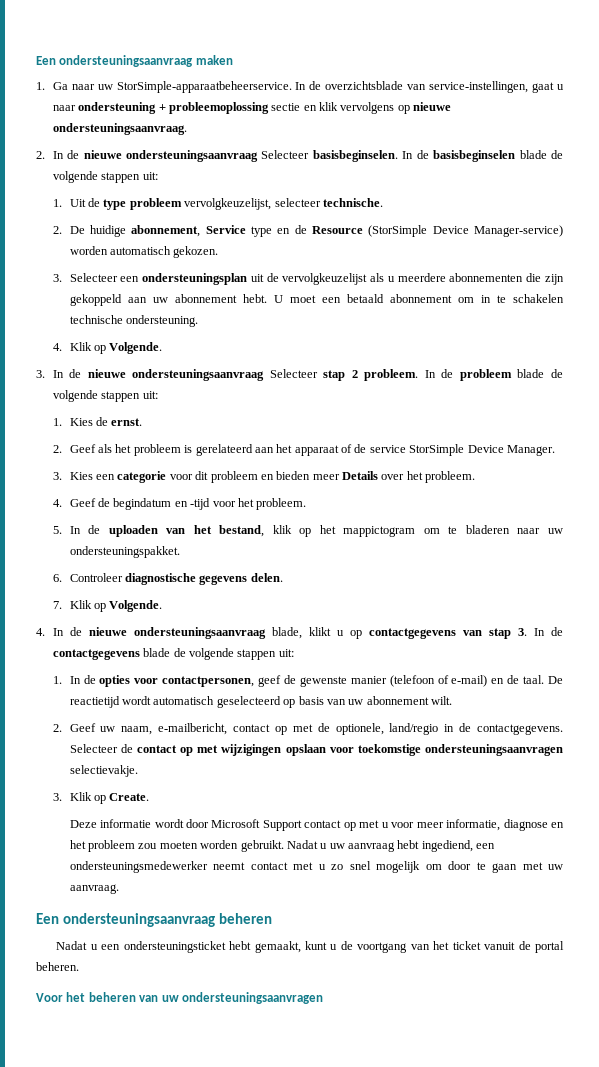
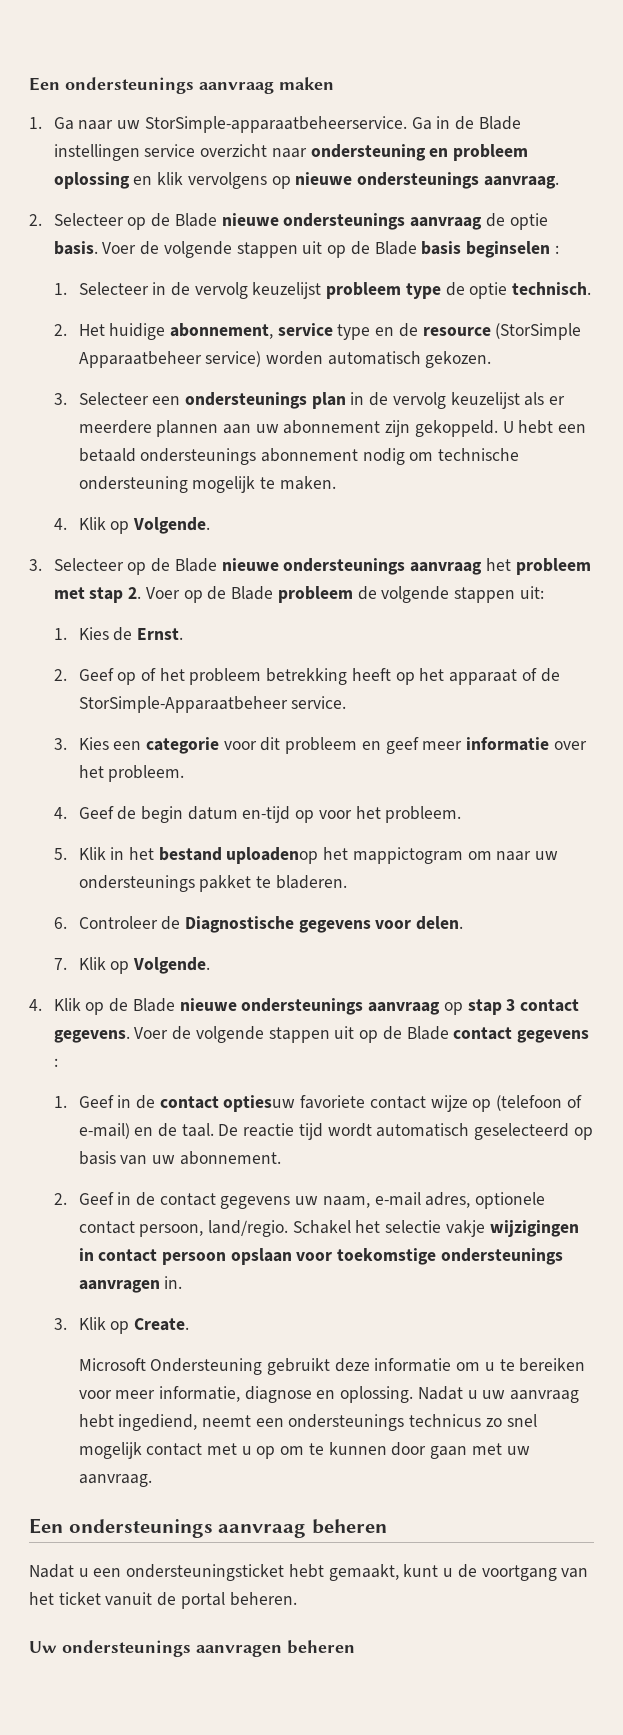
[36,55,194,67] Een ondersteuningsaanvraag -> [29,77,274,94] Een ondersteunings aanvraag
[295,81,564,93] [52,102,301,114] In de overzichtsblade van service-instellingen, gaat u naar ondersteuning + probleemoplossing sectie -> [411,116,521,130] [53,144,529,161] [53,172,130,189] Ga in de Blade instellingen service overzicht naar ondersteuning en probleem oplossing
[52,123,187,135] [36,150,563,162] [52,171,158,183] [52,198,383,210] [52,226,85,234] ondersteuningsaanvraag. // 2. In de nieuwe ondersteuningsaanvraag Selecteer basisbeginselen. In de basisbeginselen blade de volgende stappen uit: // 1. Uit de type probleem vervolgkeuzelijst, selecteer technische. // 2. De -> [357,172,559,189] [29,213,548,230] [53,241,559,258] [53,282,592,299] [53,324,105,336] ondersteunings aanvraag. // 2. Selecteer op de Blade nieuwe ondersteunings aanvraag de optie basis. Voer de volgende stappen uit op de Blade basis beginselen : // 1. Selecteer in de vervolg keuzelijst probleem type de optie technisch. // 2. Het
[205,225,246,234] Service -> [277,323,333,336] service
[311,225,563,237] Resource (StorSimple Device Manager-service) -> [422,323,582,340] [78,351,262,368] resource (StorSimple Apparaatbeheer service)
[142,273,564,285] [69,294,564,306] [69,315,198,327] ondersteuningsplan uit de vervolgkeuzelijst als u meerdere abonnementen die zijn gekoppeld aan uw abonnement hebt. U moet een betaald abonnement om in te schakelen technische ondersteuning. -> [184,392,566,409] [78,420,587,437] [78,448,520,465] [78,476,336,493] ondersteunings plan in de vervolg keuzelijst als er meerdere plannen aan uw abonnement zijn gekoppeld. U hebt een betaald ondersteunings abonnement nodig om technische ondersteuning mogelijk te maken.
[52,369,545,381] In de nieuwe ondersteuningsaanvraag Selecteer stap 2 probleem. In de probleem blade -> [53,558,591,575] [53,586,353,603] Selecteer op de Blade nieuwe ondersteunings aanvraag het probleem met stap 2. Voer op de Blade probleem
[111,418,143,426] [52,444,555,456] ernst. // 2. Geef als het probleem is gerelateerd aan het apparaat of de service StorSimple Device Manager. -> [136,628,183,640] [53,668,560,685] [78,696,347,713] Ernst. // 2. Geef op of het probleem betrekking heeft op het apparaat of de StorSimple-Apparaatbeheer service.
[276,471,378,480] bieden meer Details -> [385,737,550,754] geef meer informatie
[113,498,211,510] begindatum en -tijd -> [140,806,315,823] begin datum en-tijd op
[69,525,563,537] [69,546,180,558] [52,573,248,585] In de uploaden van het bestand, klik op het mappictogram om te bladeren naar uw ondersteuningspakket. // 6. Controleer diagnostische gegevens -> [78,847,559,864] [78,875,347,892] [53,916,412,933] Klik in het bestand uploadenop het mappictogram om naar uw ondersteunings pakket te bladeren. // 6. Controleer de Diagnostische gegevens voor
[52,627,563,639] [52,648,294,660] [52,675,387,687] In de nieuwe ondersteuningsaanvraag blade, klikt u op contactgegevens van stap 3. In de contactgegevens blade de volgende stappen uit: // 1. In de opties voor contactpersonen, geef de gewenste manier -> [53,998,580,1015] [53,1026,590,1043] [53,1058,58,1067] [53,1095,492,1112] Klik op de Blade nieuwe ondersteunings aanvraag op stap 3 contact gegevens. Voer de volgende stappen uit op de Blade contact gegevens : // 1. Geef in de contact optiesuw favoriete contact wijze op
[69,696,120,708] reactietijd -> [243,1123,323,1140] reactie tijd
[366,696,452,705] [52,723,563,735] [69,744,563,756] [69,765,138,777] [52,792,150,804] [69,819,389,831] abonnement wilt. // 2. Geef uw naam, e-mailbericht, contact op met de optionele, land/regio in de contactgegevens. Selecteer de contact op met wijzigingen opslaan voor toekomstige ondersteuningsaanvragen selectievakje. // 3. Klik op Create. // Deze informatie wordt door Microsoft Support contact op met u -> [179,1151,281,1165] [53,1192,546,1209] [78,1220,579,1237] [78,1248,563,1265] [78,1276,183,1293] [53,1317,189,1334] [78,1358,586,1375] abonnement. // 2. Geef in de contact gegevens uw naam, e-mail adres, optionele contact persoon, land/regio. Schakel het selectie vakje wijzigingen in contact persoon opslaan voor toekomstige ondersteunings aanvragen in. // 3. Klik op Create. // Microsoft Ondersteuning gebruikt deze informatie om u te bereiken
[69,840,284,852] het probleem zou moeten worden gebruikt. -> [340,1386,414,1403] oplossing.
[476,843,496,849] [69,861,486,873] een ondersteuningsmedewerker neemt contact met u zo snel mogelijk om door te -> [201,1414,537,1431] [78,1442,427,1459] neemt een ondersteunings technicus zo snel mogelijk contact met u op om te kunnen door
[62,913,215,927] ondersteuningsaanvraag -> [68,1519,307,1538] ondersteunings aanvraag
[36,992,323,1004] Voor het beheren van uw ondersteuningsaanvragen -> [29,1640,355,1657] Uw ondersteunings aanvragen beheren

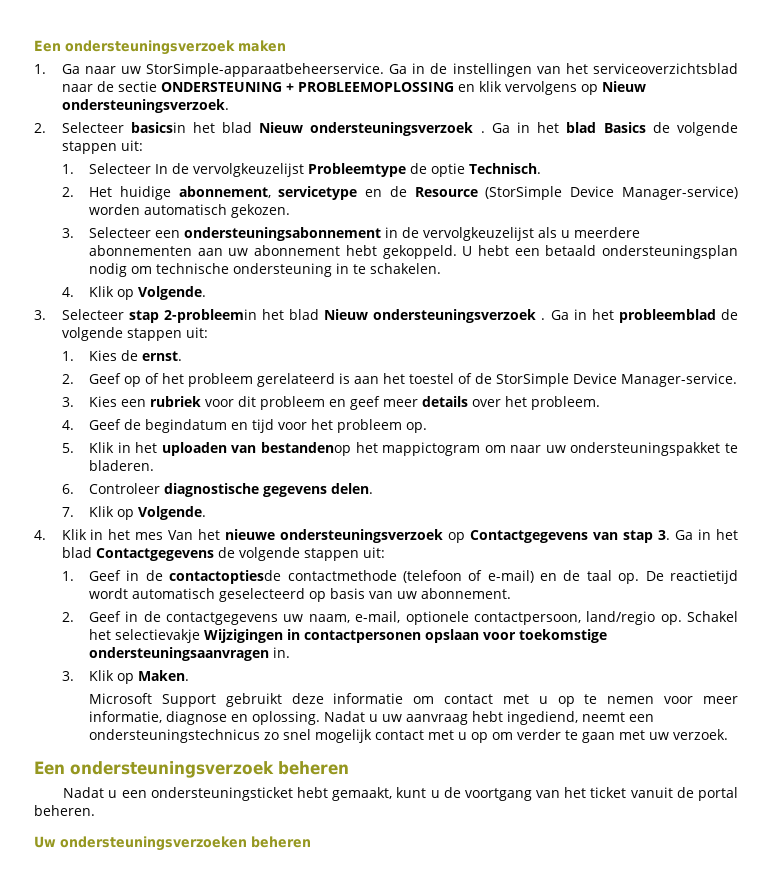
[29,77,274,94] Een ondersteunings aanvraag -> [34,40,235,55] Een ondersteuningsverzoek
[478,116,521,130] [53,144,529,161] [53,172,130,189] Blade instellingen service overzicht naar ondersteuning en probleem oplossing -> [452,63,738,77] [61,81,454,92] instellingen van het serviceoverzichtsblad naar de sectie ONDERSTEUNING + PROBLEEMOPLOSSING
[295,172,559,189] nieuwe ondersteunings aanvraag. -> [601,81,646,92] [61,99,229,113] Nieuw ondersteuningsverzoek.
[127,213,548,230] [53,241,559,258] [53,282,592,299] op de Blade nieuwe ondersteunings aanvraag de optie basis. Voer de volgende stappen uit op de Blade basis beginselen : // 1. Selecteer in de vervolg keuzelijst probleem type de optie technisch. -> [130,122,739,136] [61,140,143,154] [61,163,541,177] basicsin het blad Nieuw ondersteuningsverzoek . Ga in het blad Basics de volgende stappen uit: // 1. Selecteer In de vervolgkeuzelijst Probleemtype de optie Technisch.
[277,323,582,340] [78,351,262,368] service type en de resource (StorSimple Apparaatbeheer service) -> [278,186,739,200] servicetype en de Resource (StorSimple Device Manager-service)
[184,392,566,409] [78,420,219,437] ondersteunings plan in de vervolg keuzelijst als er meerdere plannen -> [184,227,641,241] [89,245,193,256] ondersteuningsabonnement in de vervolgkeuzelijst als u meerdere abonnementen
[385,420,411,437] zijn -> [345,245,377,256] hebt
[140,448,358,465] ondersteunings abonnement -> [602,245,738,259] ondersteuningsplan
[192,476,336,493] mogelijk te maken. -> [336,263,442,274] in te schakelen.
[127,558,591,575] [53,586,353,603] op de Blade nieuwe ondersteunings aanvraag het probleem met stap 2. Voer op de Blade probleem -> [128,309,716,323] stap 2-probleemin het blad Nieuw ondersteuningsverzoek . Ga in het probleemblad
[136,628,183,640] Ernst. -> [142,351,183,361] ernst.
[266,668,560,685] [78,696,347,713] betrekking heeft op het apparaat of de StorSimple-Apparaatbeheer service. -> [257,373,738,387] gerelateerd is aan het toestel of de StorSimple Device Manager-service.
[145,737,219,754] categorie -> [150,396,202,407] rubriek
[466,737,550,751] informatie -> [422,396,469,407] details
[140,806,462,823] begin datum en-tijd op voor het probleem. -> [145,419,428,433] begindatum en tijd voor het probleem op.
[158,847,319,864] bestand uploadenop -> [161,442,351,456] uploaden van bestandenop
[78,875,252,892] ondersteunings pakket -> [570,442,721,456] ondersteuningspakket
[161,916,412,933] de Diagnostische gegevens voor -> [164,483,328,497] diagnostische gegevens
[85,998,580,1015] [53,1026,590,1043] [53,1058,58,1067] [53,1095,492,1112] op de Blade nieuwe ondersteunings aanvraag op stap 3 contact gegevens. Voer de volgende stappen uit op de Blade contact gegevens : // 1. Geef in de contact optiesuw favoriete contact wijze op -> [90,529,738,543] [61,547,385,561] [61,570,397,584] in het mes Van het nieuwe ondersteuningsverzoek op Contactgegevens van stap 3. Ga in het blad Contactgegevens de volgende stappen uit: // 1. Geef in de contactoptiesde contactmethode
[181,1123,323,1140] taal. De reactie tijd -> [586,570,739,584] taal op. De reactietijd
[159,1192,546,1209] [78,1220,579,1237] [78,1248,226,1265] contact gegevens uw naam, e-mail adres, optionele contact persoon, land/regio. Schakel het selectie vakje wijzigingen in contact persoon -> [166,611,739,625] [89,629,422,643] contactgegevens uw naam, e-mail, optionele contactpersoon, land/regio op. Schakel het selectievakje Wijzigingen in contactpersonen
[440,1248,563,1265] [78,1280,160,1293] ondersteunings aanvragen -> [89,647,270,661] ondersteuningsaanvragen
[133,1318,189,1331] Create. -> [138,670,190,681] Maken.
[150,1358,263,1375] Ondersteuning -> [161,694,216,707] Support
[484,1358,586,1372] u te bereiken -> [444,694,655,707] contact met u op te nemen
[288,1414,482,1431] ondersteunings technicus -> [89,729,261,743] ondersteuningstechnicus
[308,1442,427,1456] te kunnen door -> [517,729,579,740] verder te
[78,1474,152,1487] [29,1518,307,1538] aanvraag. // Een ondersteunings aanvraag -> [673,729,729,740] [34,761,274,778] verzoek. // Een ondersteuningsverzoek
[62,1640,282,1657] ondersteunings aanvragen -> [60,836,247,851] ondersteuningsverzoeken

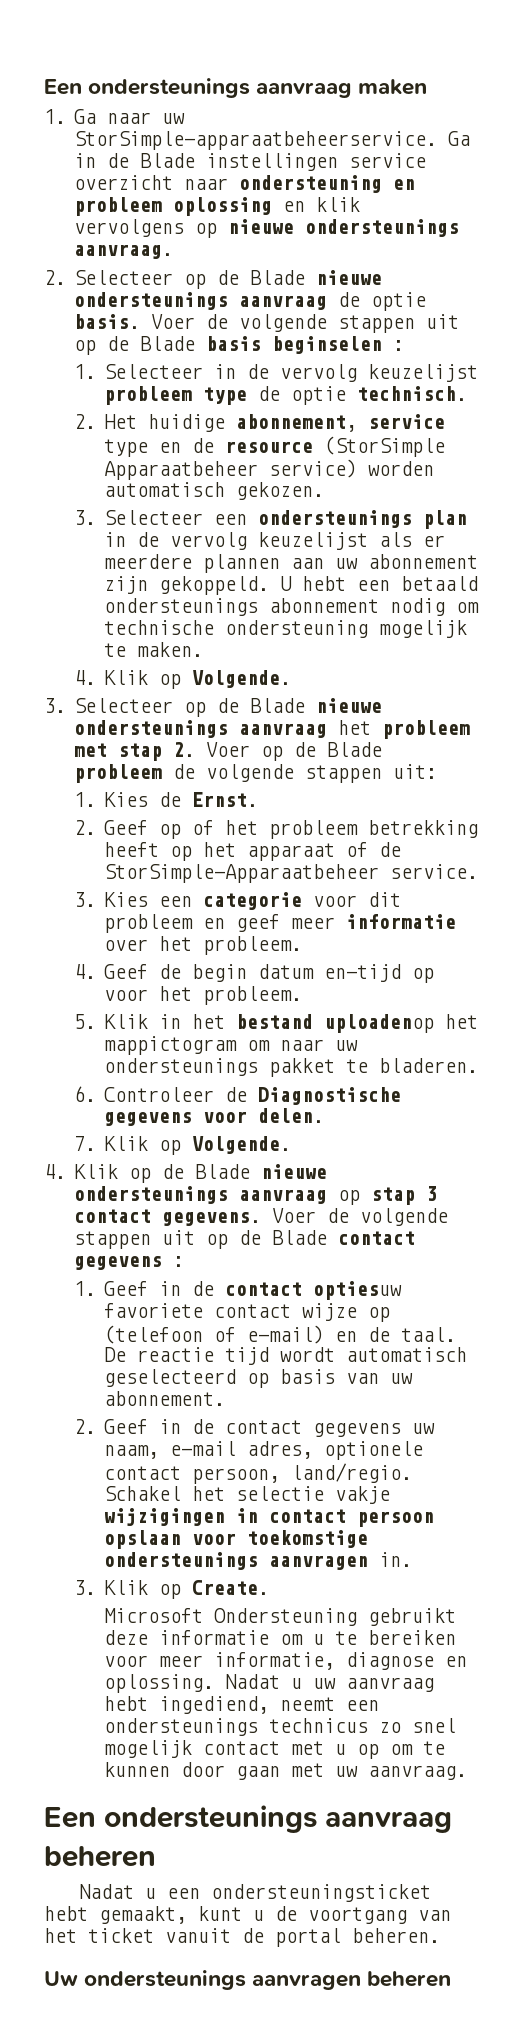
[34,40,235,55] Een ondersteuningsverzoek -> [44,78,353,98] Een ondersteunings aanvraag
[452,63,738,77] [61,81,454,92] instellingen van het serviceoverzichtsblad naar de sectie ONDERSTEUNING + PROBLEEMOPLOSSING -> [140,153,427,171] [74,175,416,193] [74,197,273,216] Blade instellingen service overzicht naar ondersteuning en probleem oplossing
[601,81,646,92] [61,99,229,113] Nieuw ondersteuningsverzoek. -> [228,219,460,237] [74,244,174,259] nieuwe ondersteunings aanvraag.
[130,122,739,136] [61,140,143,154] [61,163,541,177] basicsin het blad Nieuw ondersteuningsverzoek . Ga in het blad Basics de volgende stappen uit: // 1. Selecteer In de vervolgkeuzelijst Probleemtype de optie Technisch. -> [184,270,383,289] [74,292,427,311] [74,314,460,333] [74,336,405,355] [74,364,479,382] [104,386,468,405] op de Blade nieuwe ondersteunings aanvraag de optie basis. Voer de volgende stappen uit op de Blade basis beginselen : // 1. Selecteer in de vervolg keuzelijst probleem type de optie technisch.
[278,186,739,200] servicetype en de Resource (StorSimple Device Manager-service) -> [368,414,446,429] [104,436,446,457] [104,459,358,480] service type en de resource (StorSimple Apparaatbeheer service)
[184,227,641,241] [89,245,193,256] ondersteuningsabonnement in de vervolgkeuzelijst als u meerdere abonnementen -> [258,510,468,529] [104,532,446,550] [104,554,281,573] ondersteunings plan in de vervolg keuzelijst als er meerdere plannen
[345,245,377,256] hebt -> [104,576,149,594] zijn
[602,245,738,259] ondersteuningsplan -> [104,598,380,616] ondersteunings abonnement
[336,263,442,274] in te schakelen. -> [379,620,468,638] [104,642,204,657] mogelijk te maken.
[128,309,716,323] stap 2-probleemin het blad Nieuw ondersteuningsverzoek . Ga in het probleemblad -> [184,698,383,717] [74,720,471,739] [74,742,383,761] [74,764,163,783] op de Blade nieuwe ondersteunings aanvraag het probleem met stap 2. Voer op de Blade probleem
[142,351,183,361] ernst. -> [192,792,259,807] Ernst.
[257,373,738,387] gerelateerd is aan het toestel of de StorSimple Device Manager-service. -> [368,820,479,838] [104,842,402,861] [104,864,479,883] betrekking heeft op het apparaat of de StorSimple-Apparaatbeheer service.
[150,396,202,407] rubriek -> [203,892,303,910] categorie
[422,396,469,407] details -> [346,914,457,929] informatie
[145,419,428,433] begindatum en tijd voor het probleem op. -> [192,964,435,983] [104,986,303,1005] begin datum en-tijd op voor het probleem.
[161,442,351,456] uploaden van bestandenop -> [236,1014,435,1033] bestand uploadenop
[570,442,721,456] ondersteuningspakket -> [104,1058,336,1077] ondersteunings pakket
[164,483,328,497] diagnostische gegevens -> [225,1087,402,1105] [104,1111,248,1126] de Diagnostische gegevens voor
[90,529,738,543] [61,547,385,561] [61,570,397,584] in het mes Van het nieuwe ondersteuningsverzoek op Contactgegevens van stap 3. Ga in het blad Contactgegevens de volgende stappen uit: // 1. Geef in de contactoptiesde contactmethode -> [129,1164,328,1183] [74,1186,438,1205] [74,1208,449,1226] [74,1230,416,1249] [74,1256,185,1270] [74,1281,403,1300] [104,1303,391,1322] op de Blade nieuwe ondersteunings aanvraag op stap 3 contact gegevens. Voer de volgende stappen uit op de Blade contact gegevens : // 1. Geef in de contact optiesuw favoriete contact wijze op
[586,570,739,584] taal op. De reactietijd -> [401,1327,457,1342] [104,1347,270,1365] taal. De reactie tijd
[166,611,739,625] [89,629,422,643] contactgegevens uw naam, e-mail, optionele contactpersoon, land/regio op. Schakel het selectievakje Wijzigingen in contactpersonen -> [225,1420,436,1437] [104,1441,424,1460] [104,1463,413,1484] [104,1486,391,1504] [104,1508,435,1527] contact gegevens uw naam, e-mail adres, optionele contact persoon, land/regio. Schakel het selectie vakje wijzigingen in contact persoon
[89,647,270,661] ondersteuningsaanvragen -> [104,1552,369,1570] ondersteunings aanvragen
[138,670,190,681] Maken. -> [192,1580,270,1595] Create.
[161,694,216,707] Support -> [214,1608,358,1626] Ondersteuning
[444,694,655,707] contact met u op te nemen -> [313,1630,457,1645] u te bereiken
[89,729,261,743] ondersteuningstechnicus -> [104,1718,369,1736] ondersteunings technicus
[517,729,579,740] verder te -> [423,1741,446,1755] [104,1762,226,1777] te kunnen door
[673,729,729,740] [34,761,274,778] verzoek. // Een ondersteuningsverzoek -> [368,1765,468,1780] [44,1805,453,1833] aanvraag. // Een ondersteunings aanvraag
[60,836,247,851] ondersteuningsverzoeken -> [84,1970,362,1990] ondersteunings aanvragen

